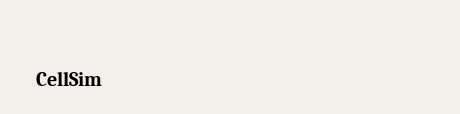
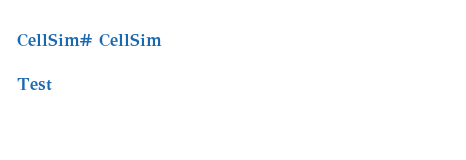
(36, 78) none -> [17,33,92,47] CellSim#
(102, 78) none -> [17,78,52,91] // Test

